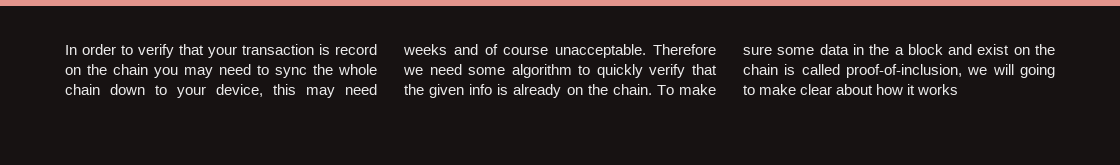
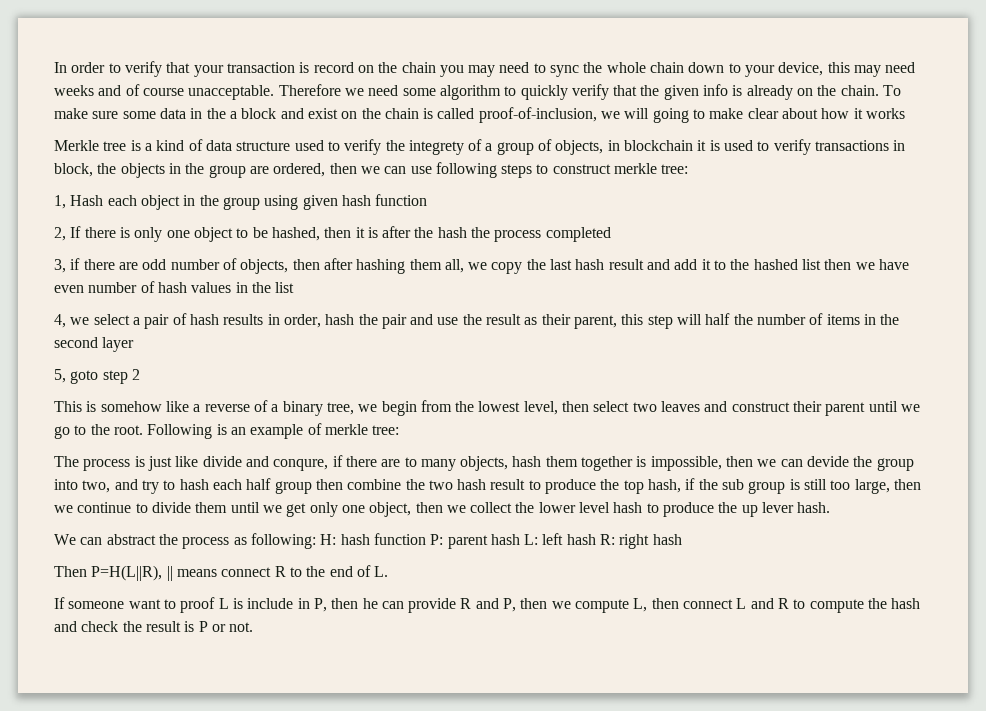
(959, 89) none -> [54,139,906,155] [54,162,689,178] [54,194,428,210] [54,226,611,242] [54,258,909,274] [54,281,295,293] [54,313,900,329] [54,337,135,352] [54,369,140,384] [54,400,921,416] [54,423,400,439] [54,455,914,471] [54,478,921,494] [54,502,831,517] [54,533,682,549] [54,565,389,581] [54,597,921,613] [54,621,254,632] // Merkle tree is a kind of data structure used to verify the integrety of a group of objects, in blockchain it is used to verify transactions in block, the objects in the group are ordered, then we can use following steps to construct merkle tree: // 1, Hash each object in the group using given hash function // 2, If there is only one object to be hashed, then it is after the hash the process completed // 3, if there are odd number of objects, then after hashing them all, we copy the last hash result and add it to the hashed list then we have even number of hash values in the list // 4, we select a pair of hash results in order, hash the pair and use the result as their parent, this step will half the number of items in the second layer // 5, goto step 2 // This is somehow like a reverse of a binary tree, we begin from the lowest level, then select two leaves and construct their parent until we go to the root. Following is an example of merkle tree: // The process is just like divide and conqure, if there are to many objects, hash them together is impossible, then we can devide the group into two, and try to hash each half group then combine the two hash result to produce the top hash, if the sub group is still too large, then we continue to divide them until we get only one object, then we collect the lower level hash to produce the up lever hash. // We can abstract the process as following: H: hash function P: parent hash L: left hash R: right hash // Then P=H(L||R), || means connect R to the end of L. // If someone want to proof L is include in P, then he can provide R and P, then we compute L, then connect L and R to compute the hash and check the result is P or not.

